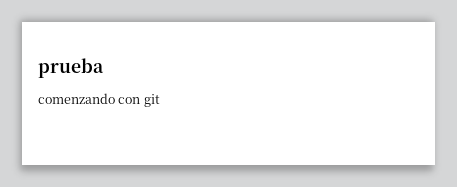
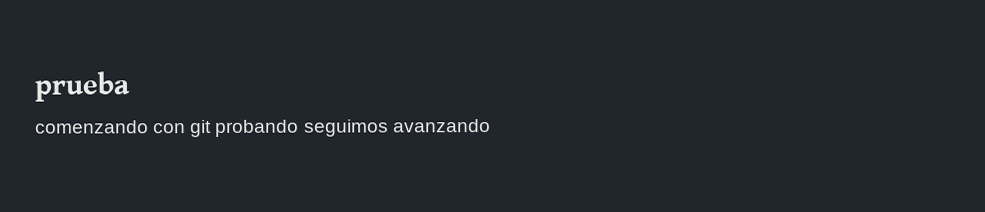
(160, 100) none -> [215,119,491,137] probando seguimos avanzando

